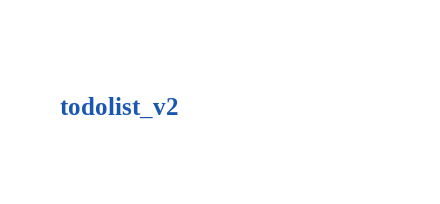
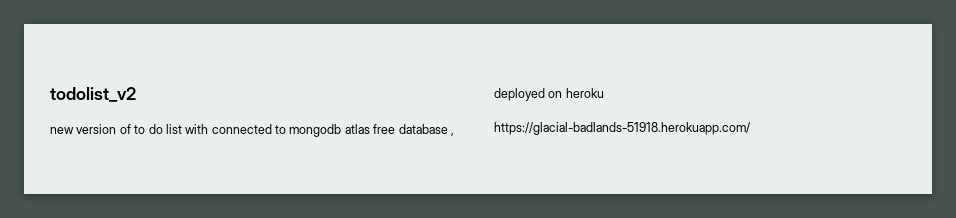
(179, 108) none -> [50,124,454,137] [494,88,604,101] [494,122,750,135] // new version of to do list with connected to mongodb atlas free database , deployed on heroku // https://glacial-badlands-51918.herokuapp.com/

